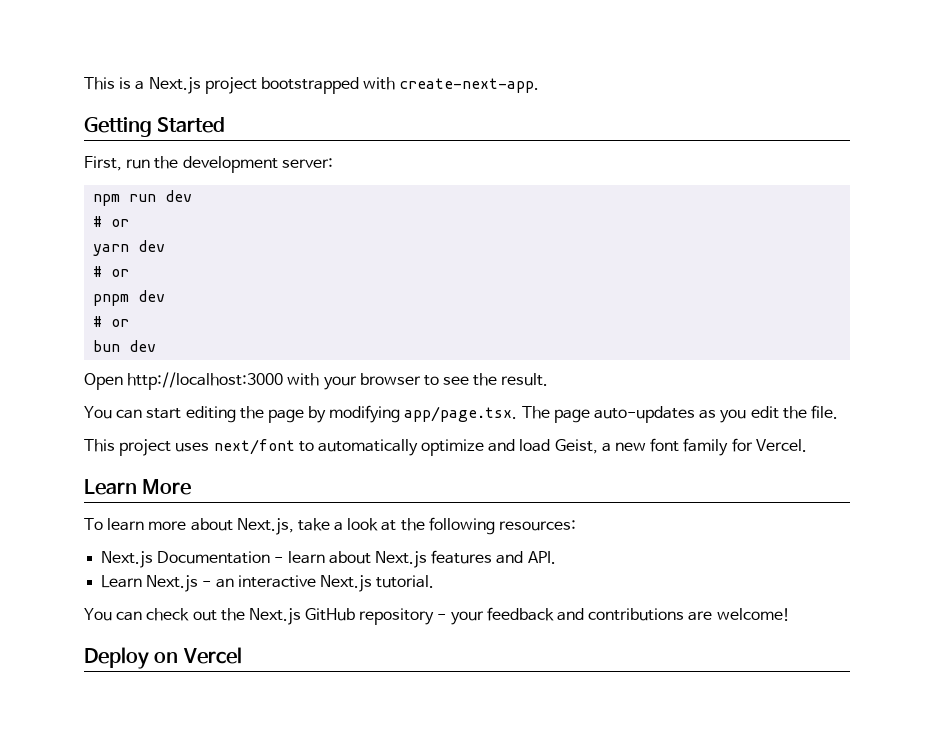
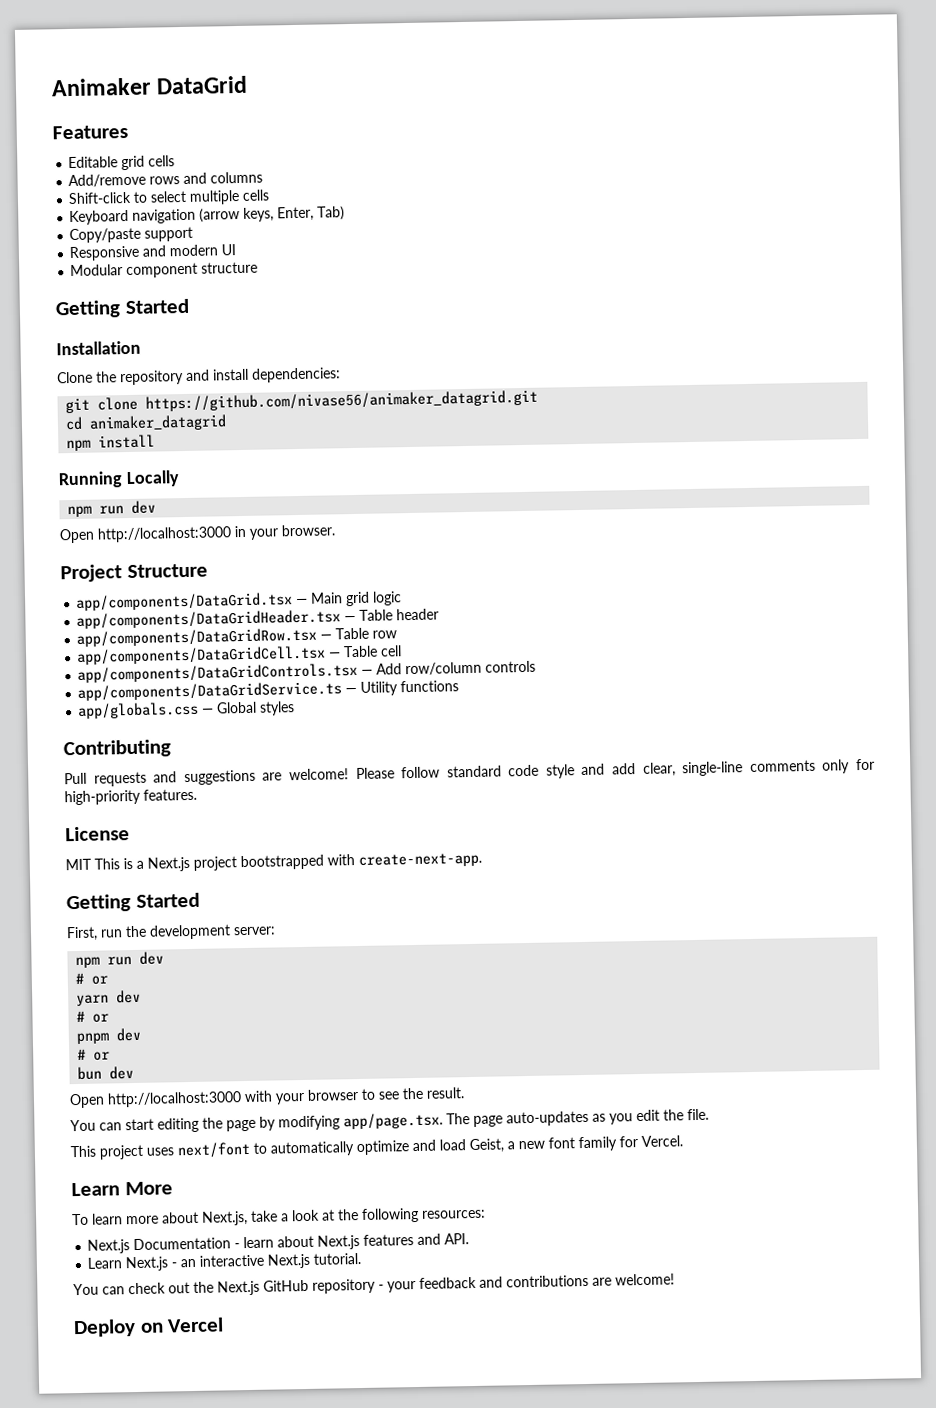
(84, 83) none -> [51,75,249,97] [52,124,128,140] [68,155,176,171] [68,171,264,188] [68,189,271,205] [69,206,346,226] [69,226,194,244] [69,244,237,262] [70,261,259,279] [55,298,189,319] [56,340,141,356] [57,367,341,386] [65,389,539,414] [65,414,228,432] [66,434,156,452] [58,470,180,489] [67,500,157,518] [59,524,335,544] [60,563,208,583] [76,591,403,611] [76,608,440,629] [76,627,398,647] [76,645,403,665] [77,660,537,683] [77,680,460,701] [77,701,296,719] [63,739,171,759] [64,758,876,787] [64,788,197,806] [65,826,130,842] [65,858,92,871] Animaker DataGrid // Features // Editable grid cells // Add/remove rows and columns // Shift-click to select multiple cells // Keyboard navigation (arrow keys, Enter, Tab) // Copy/paste support // Responsive and modern UI // Modular component structure // Getting Started // Installation // Clone the repository and install dependencies: // git clone https://github.com/nivase56/animaker_datagrid.git // cd animaker_datagrid // npm install // Running Locally // npm run dev // Open http://localhost:3000 in your browser. // Project Structure // app/components/DataGrid.tsx — Main grid logic // app/components/DataGridHeader.tsx — Table header // app/components/DataGridRow.tsx — Table row // app/components/DataGridCell.tsx — Table cell // app/components/DataGridControls.tsx — Add row/column controls // app/components/DataGridService.ts — Utility functions // app/globals.css — Global styles // Contributing // Pull requests and suggestions are welcome! Please follow standard code style and add clear, single-line comments only for high-priority features. // License // MIT

